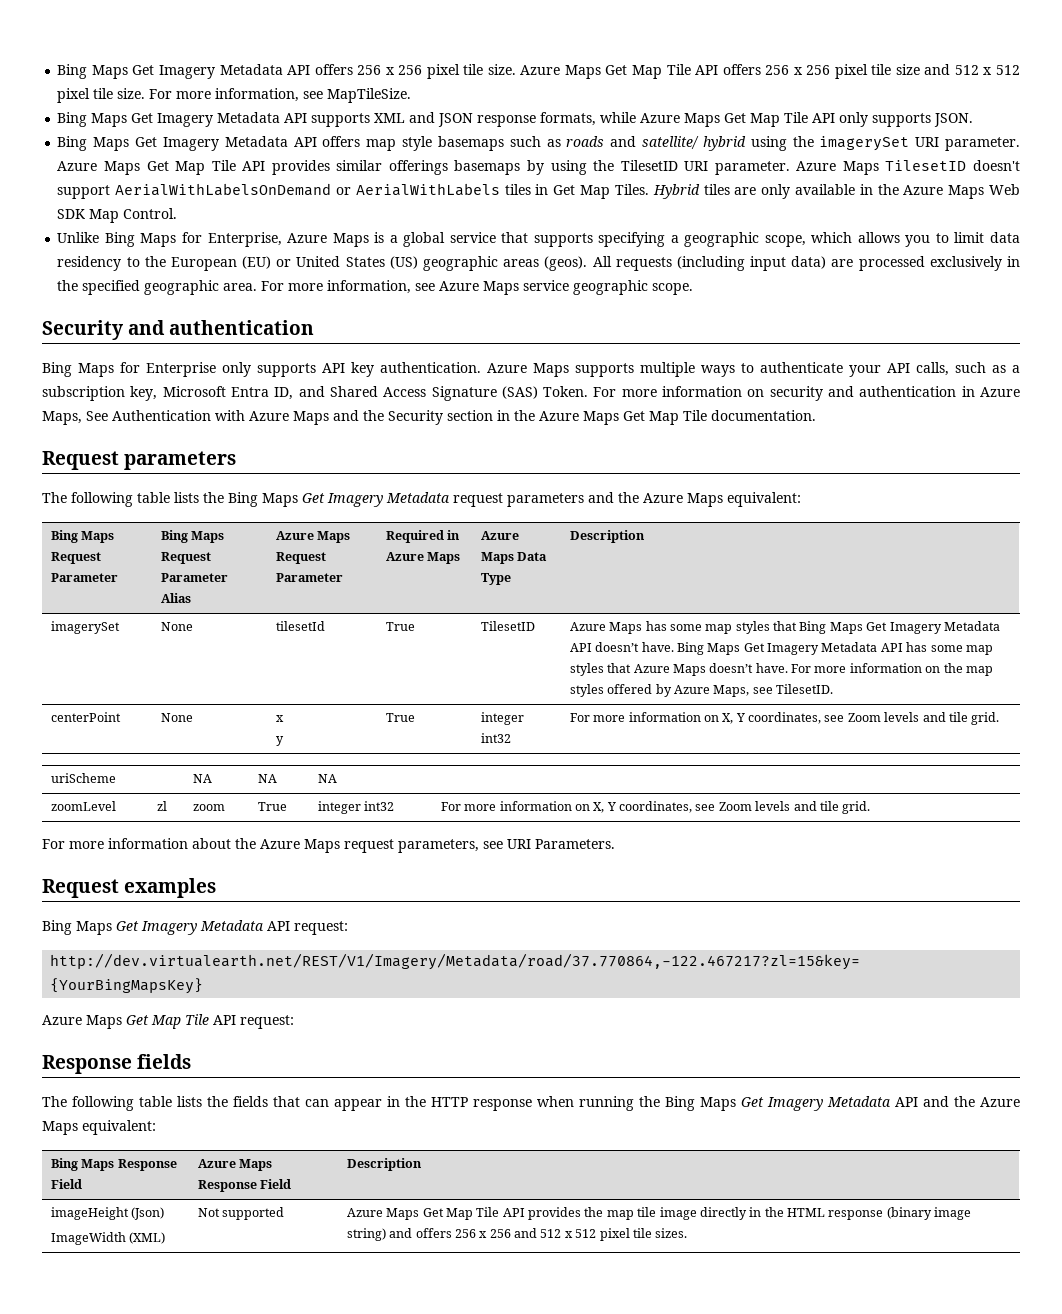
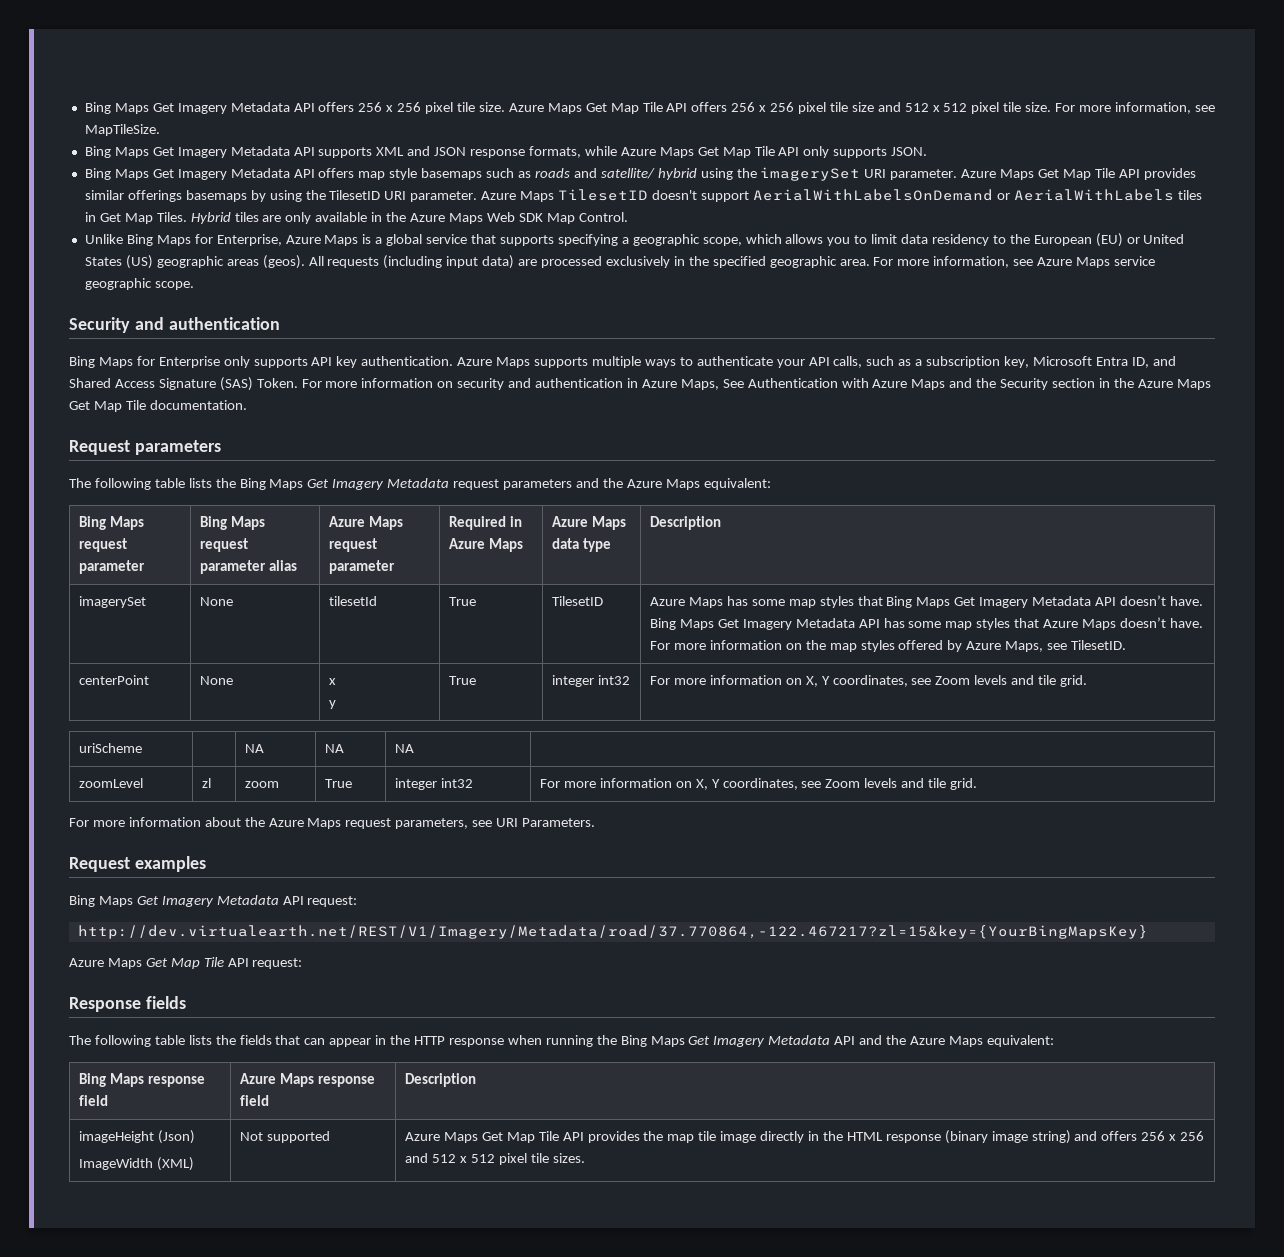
[50,552,101,564] [50,573,118,582] [160,530,225,543] [160,552,211,564] [160,573,228,582] [160,593,191,603] [275,531,351,543] [275,552,326,564] [275,573,343,582] Request Parameter | Bing Maps Request Parameter Alias | Azure Maps Request Parameter -> [79,538,128,552] [79,560,146,574] [200,516,265,530] [200,538,249,552] [200,560,297,574] [329,516,403,530] [329,538,378,552] [329,560,396,574] request parameter | Bing Maps request parameter alias | Azure Maps request parameter
[517,552,548,561] [480,573,511,585] Data Type -> [552,538,611,552] data type
[117,1159,177,1171] [50,1179,82,1189] [197,1159,273,1171] [197,1179,292,1192] Response Field | Azure Maps Response Field -> [147,1076,205,1087] [79,1095,109,1106] [240,1073,375,1087] [240,1095,270,1106] response field | Azure Maps response field

